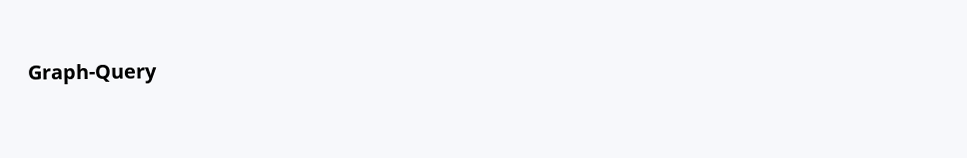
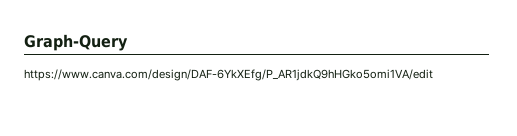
(158, 74) none -> [24,69,433,81] // https://www.canva.com/design/DAF-6YkXEfg/P_AR1jdkQ9hHGko5omi1VA/edit

